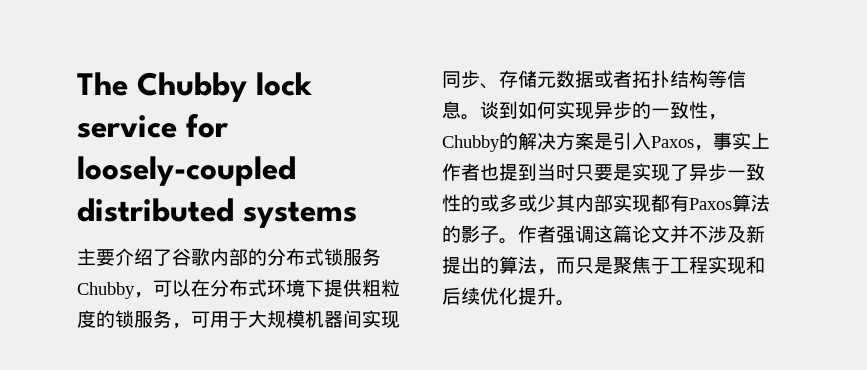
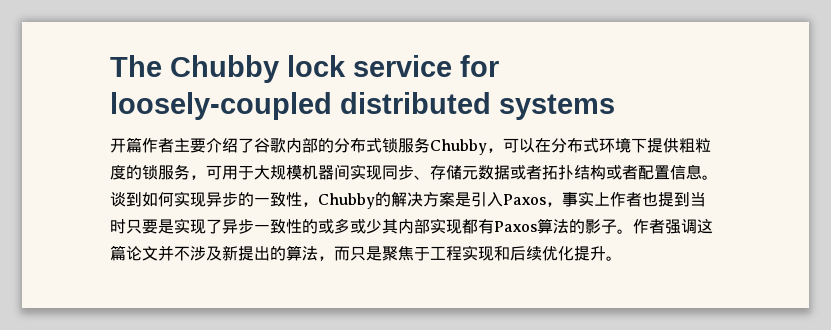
(357, 214) none -> [110,137,174,153] 开篇作者
[708,70,727,88] 等 -> [606,165,670,180] 或者配置

